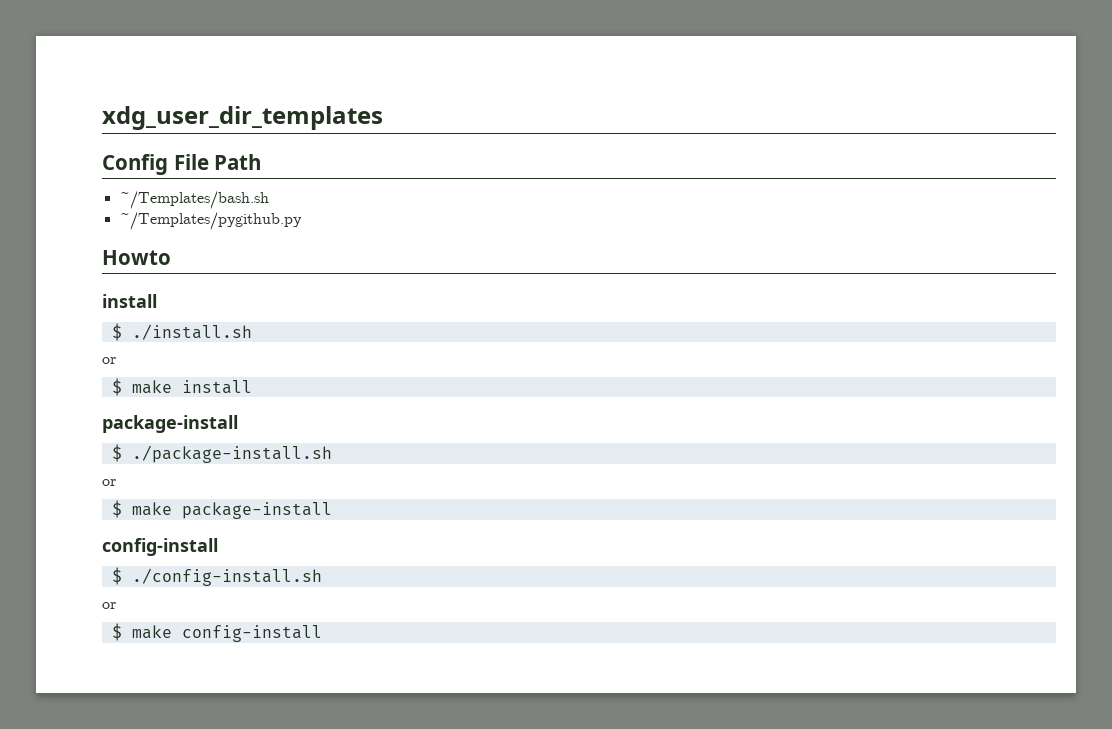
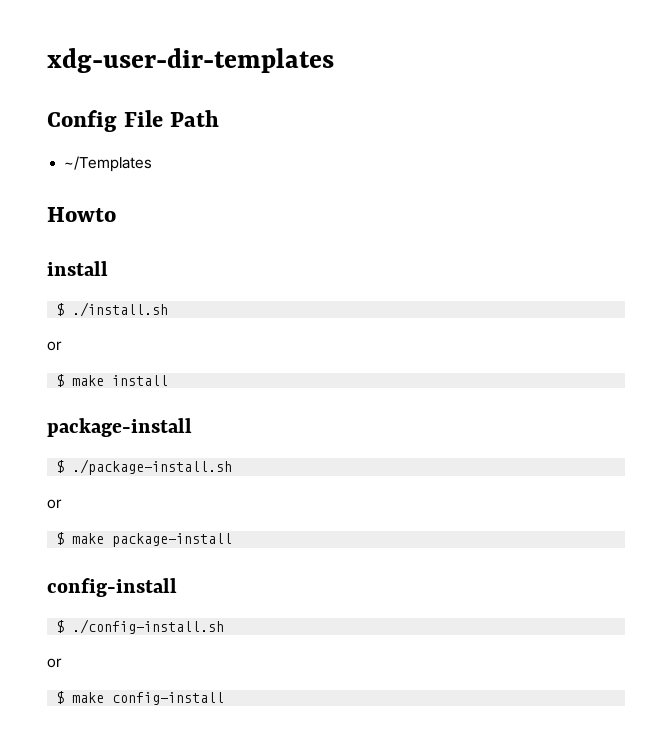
[102,106,383,130] xdg_user_dir_templates -> [47,48,334,73] xdg-user-dir-templates
[119,191,269,209] [119,212,302,230] ~/Templates/bash.sh // ~/Templates/pygithub.py -> [64,156,153,172] ~/Templates

